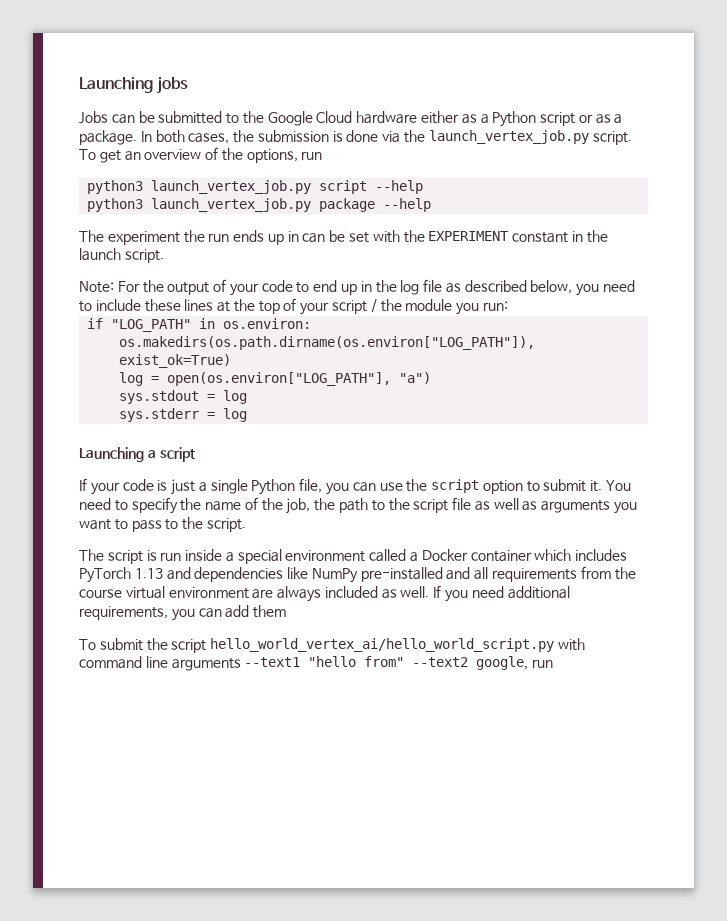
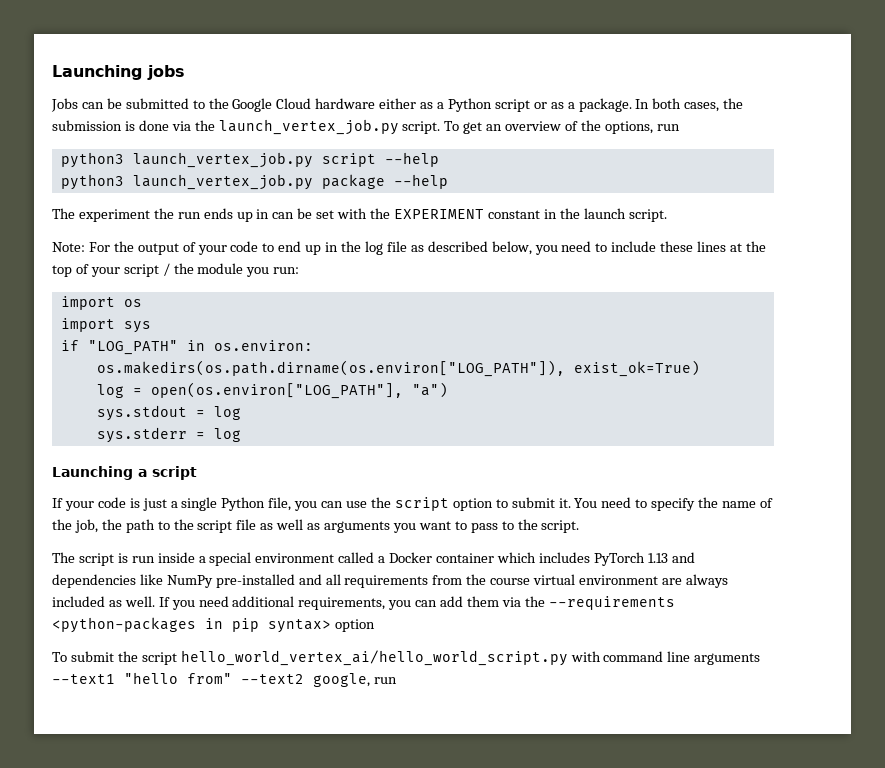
(508, 306) none -> [60,296,142,310] [60,318,151,333] // import os // import sys
(287, 611) none -> [501,596,675,610] [52,617,375,633] via the --requirements <python-packages in pip syntax> option

